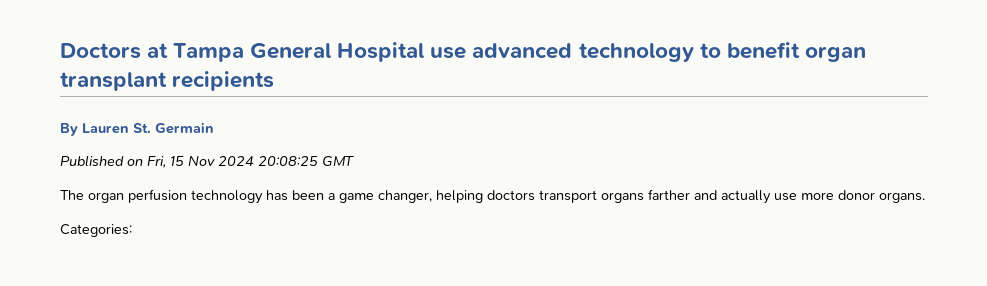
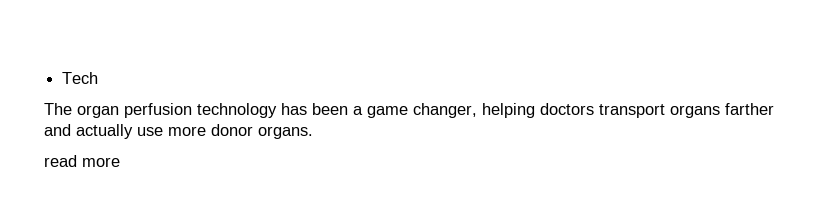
[60,42,866,62] [60,71,275,91] [60,122,214,136] [60,155,354,168] Doctors at Tampa General Hospital use advanced technology to benefit organ transplant recipients // By Lauren St. Germain // Published on Fri, 15 Nov 2024 20:08:25 GMT -> [62,72,99,84] Tech
[60,224,132,237] Categories: -> [44,155,120,167] read more

